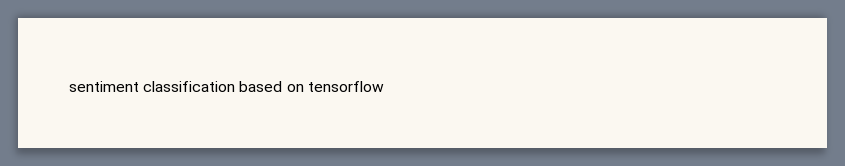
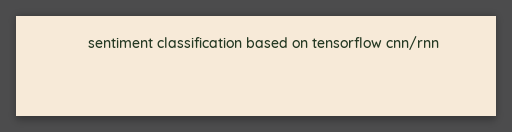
(384, 86) none -> [386,36,439,50] cnn/rnn

